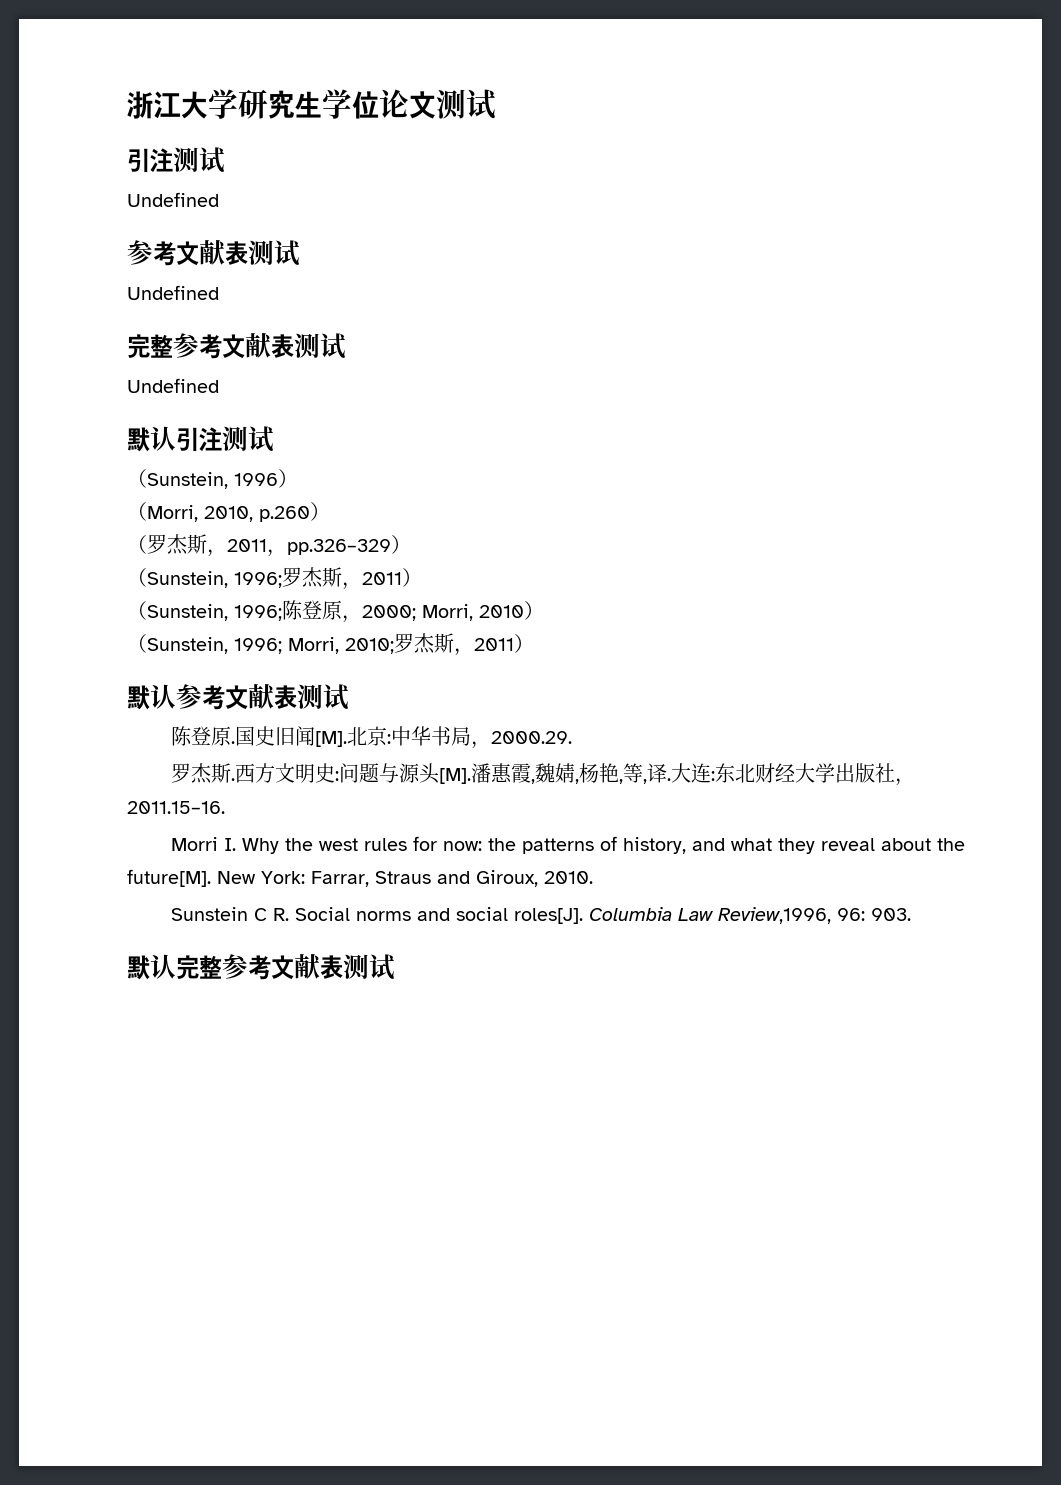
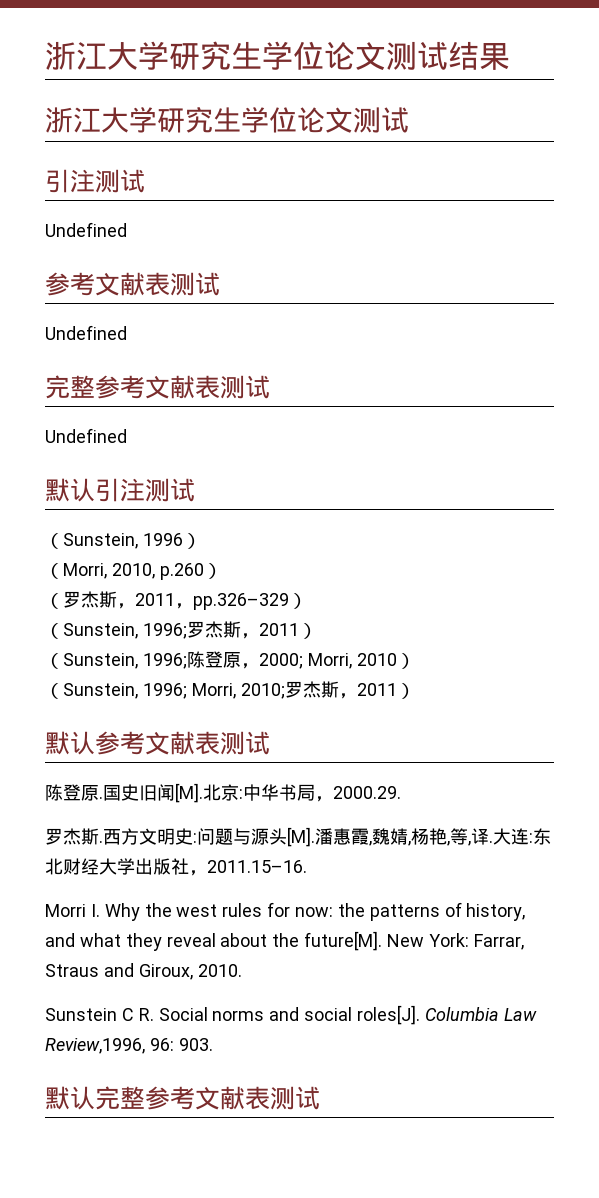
[127,89,496,120] 浙江大学研究生学位论文测试 -> [45,41,510,71] [45,107,409,133] 浙江大学研究生学位论文测试结果 // 浙江大学研究生学位论文测试

